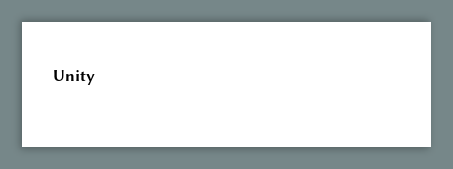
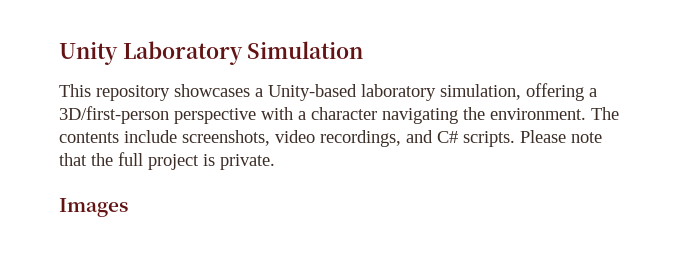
(95, 77) none -> [122,41,364,65] [59,83,597,101] [59,106,619,124] [59,130,602,147] [59,152,275,170] [59,198,128,217] Laboratory Simulation // This repository showcases a Unity-based laboratory simulation, offering a 3D/first-person perspective with a character navigating the environment. The contents include screenshots, video recordings, and C# scripts. Please note that the full project is private. // Images

